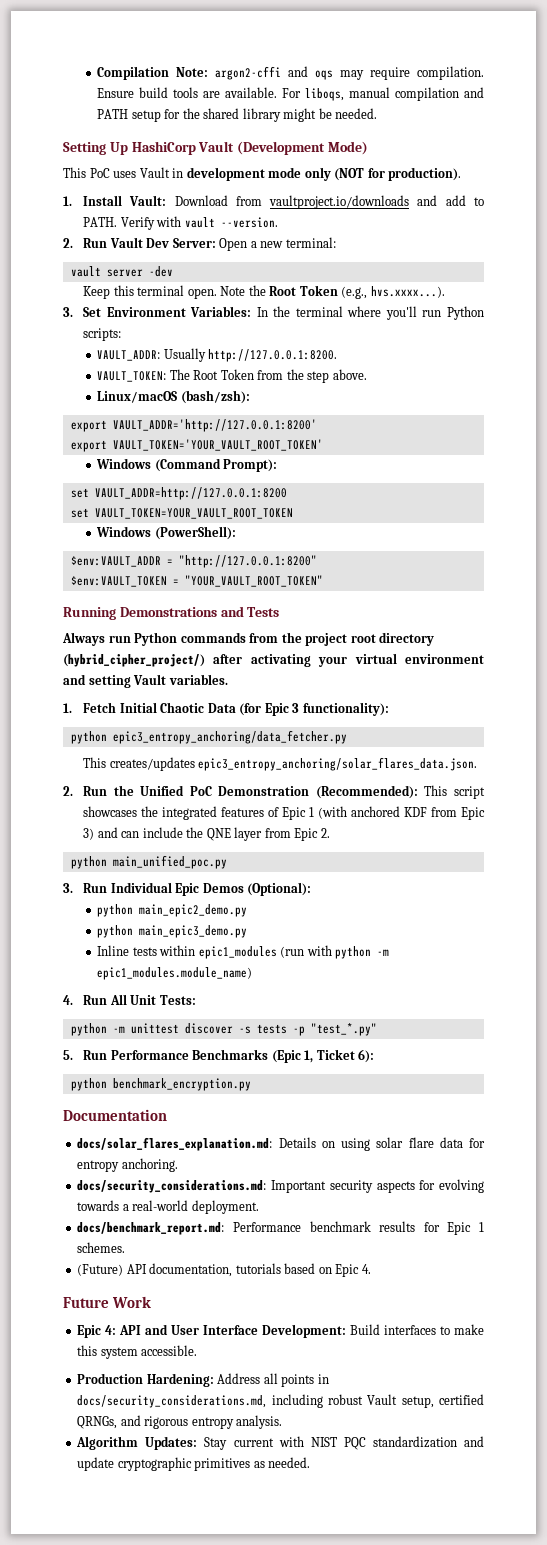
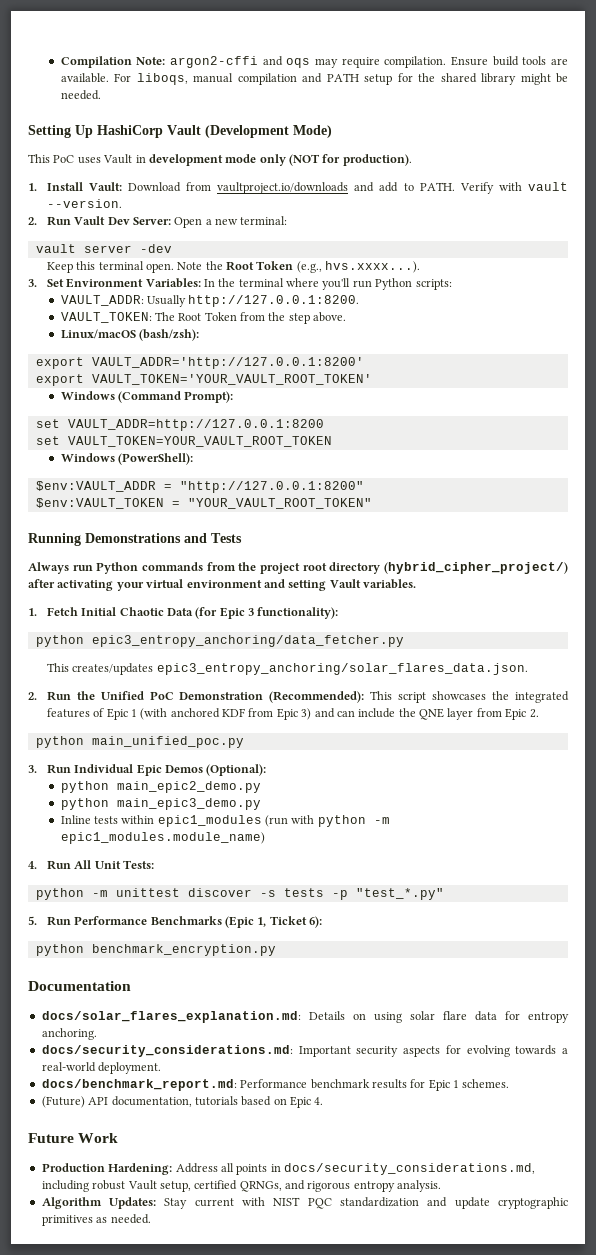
[77,1324,484,1338] [77,1345,198,1359] // Epic 4: API and User Interface Development: Build interfaces to make this system accessible. -> (119, 1138) none

